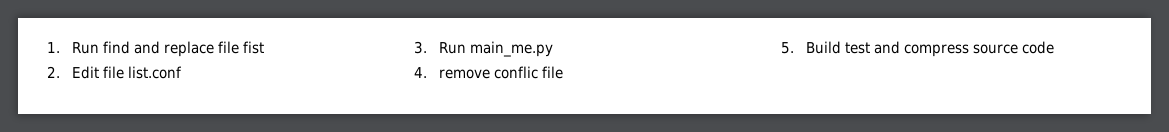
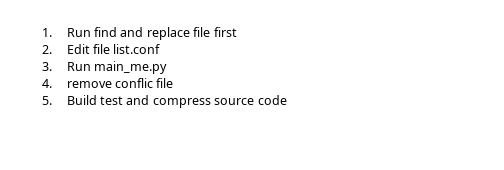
[242,41,264,54] fist -> [213,27,237,37] first

